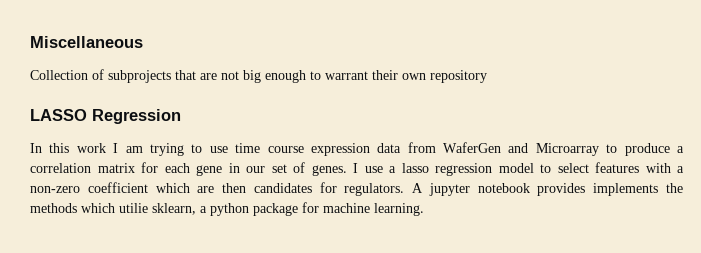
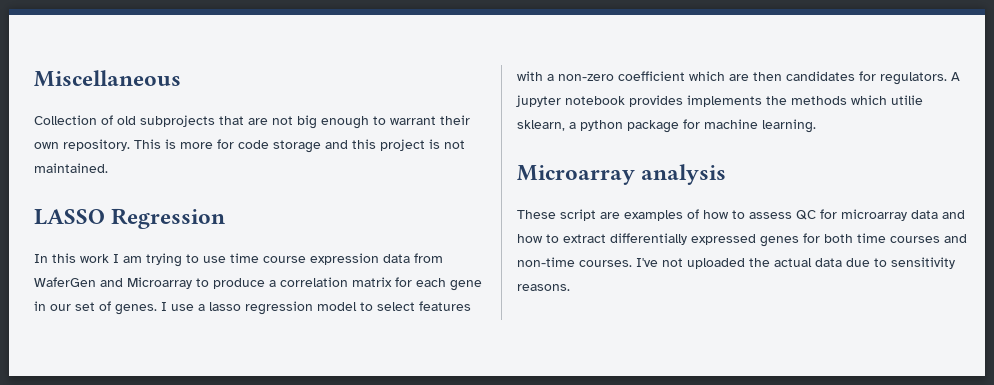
(104, 74) none -> [117,116,136,125] old
[430,70,487,83] repository -> [63,139,465,153] [34,163,108,173] repository. This is more for code storage and this project is not maintained.
(424, 209) none -> [517,164,727,185] [517,209,965,221] [517,233,967,247] [517,257,955,269] [517,284,570,291] // Microarray analysis // These script are examples of how to assess QC for microarray data and how to extract differentially expressed genes for both time courses and non-time courses. I've not uploaded the actual data due to sensitivity reasons.

